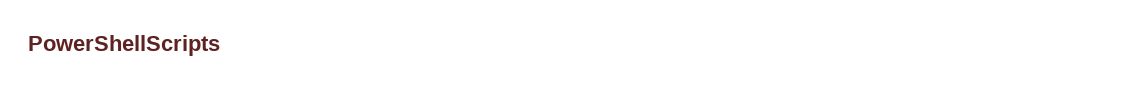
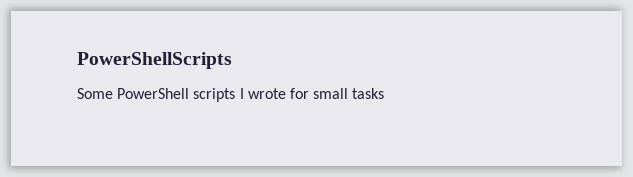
(220, 45) none -> [77,88,385,102] // Some PowerShell scripts I wrote for small tasks

